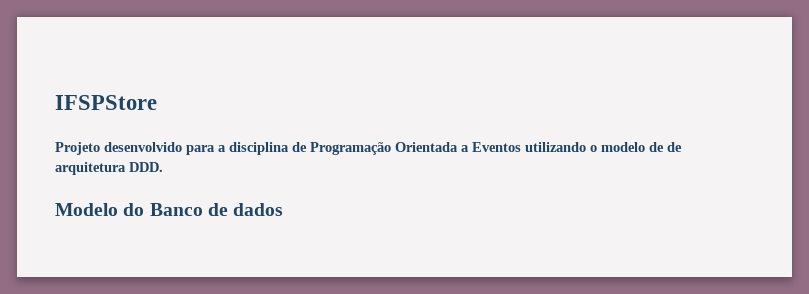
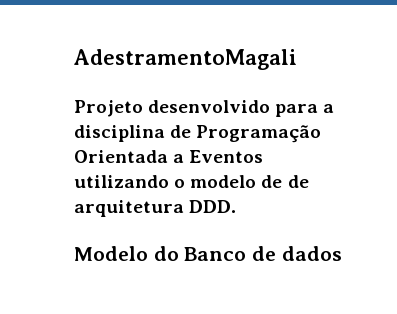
[55,95,157,110] IFSPStore -> [74,49,297,70] AdestramentoMagali

